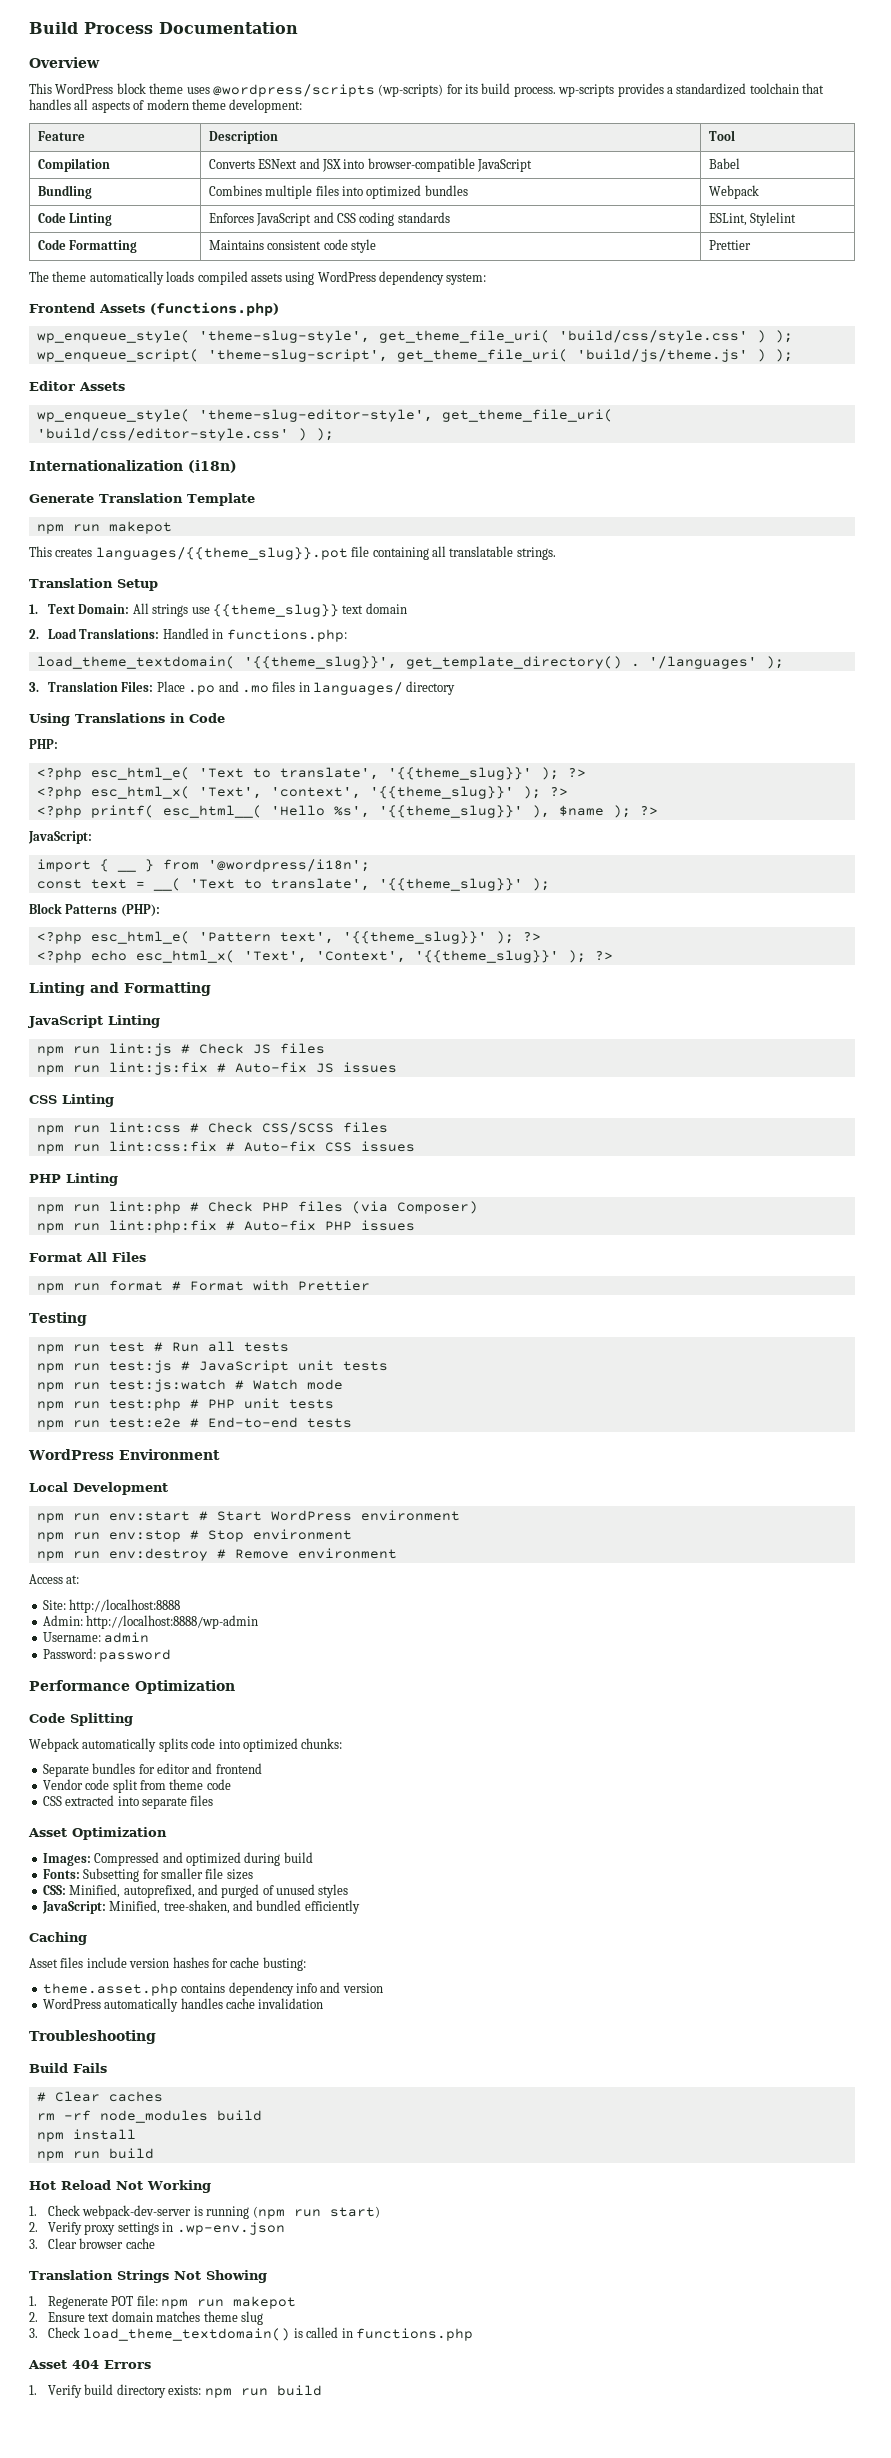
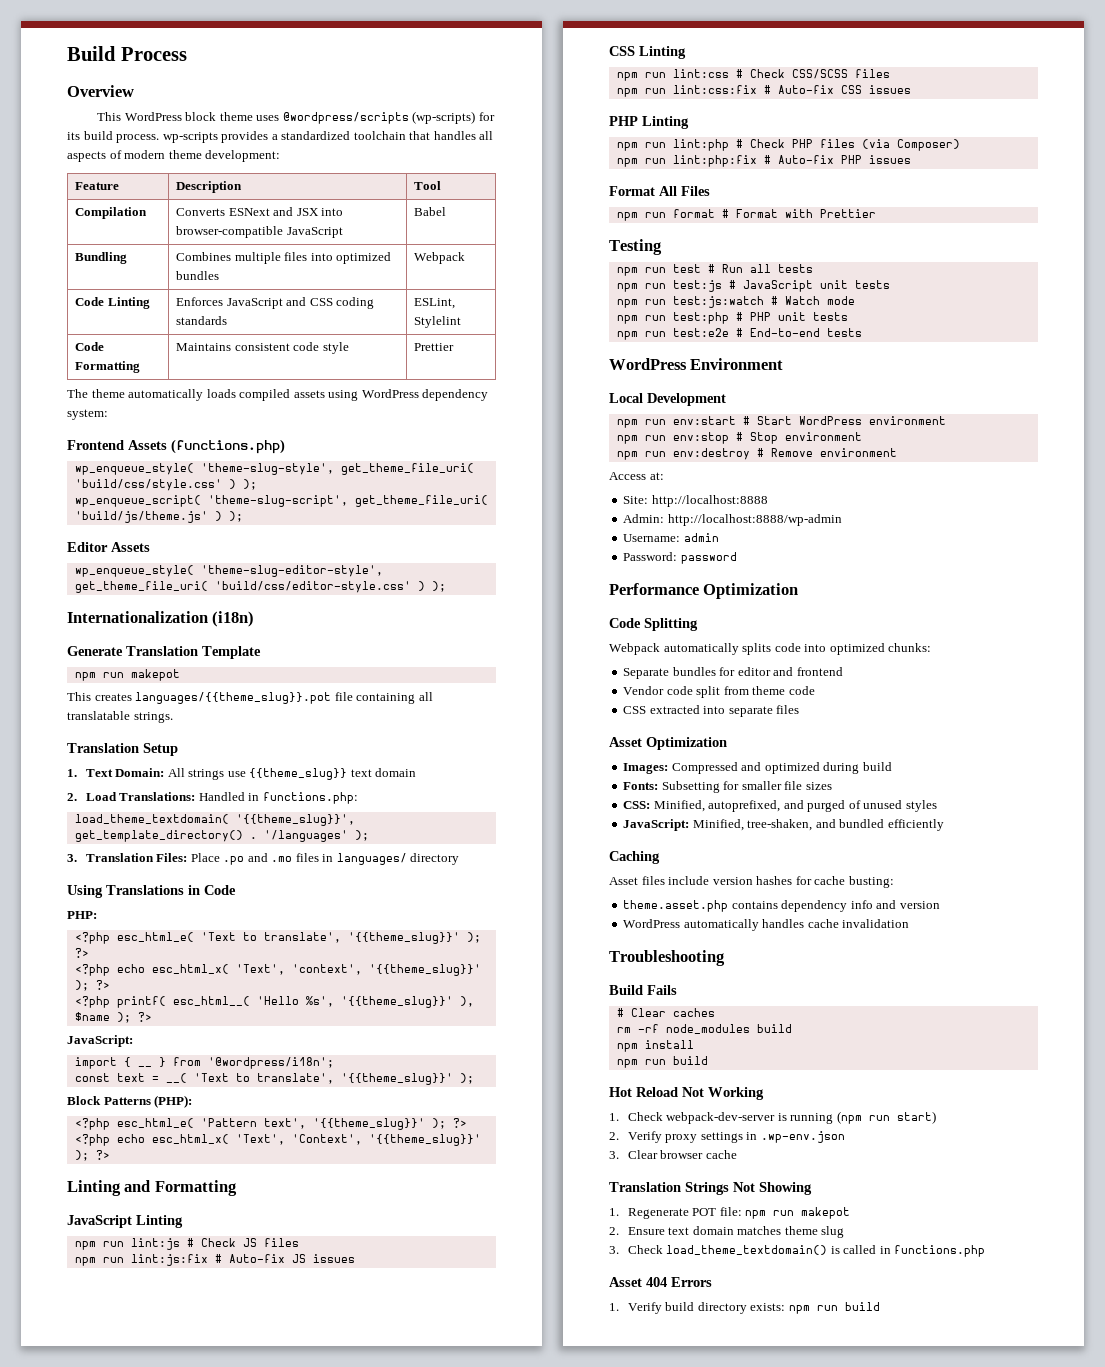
[159,22,298,34] Documentation -> (187, 54) none
(82, 792) none -> [116,964,145,973] echo

